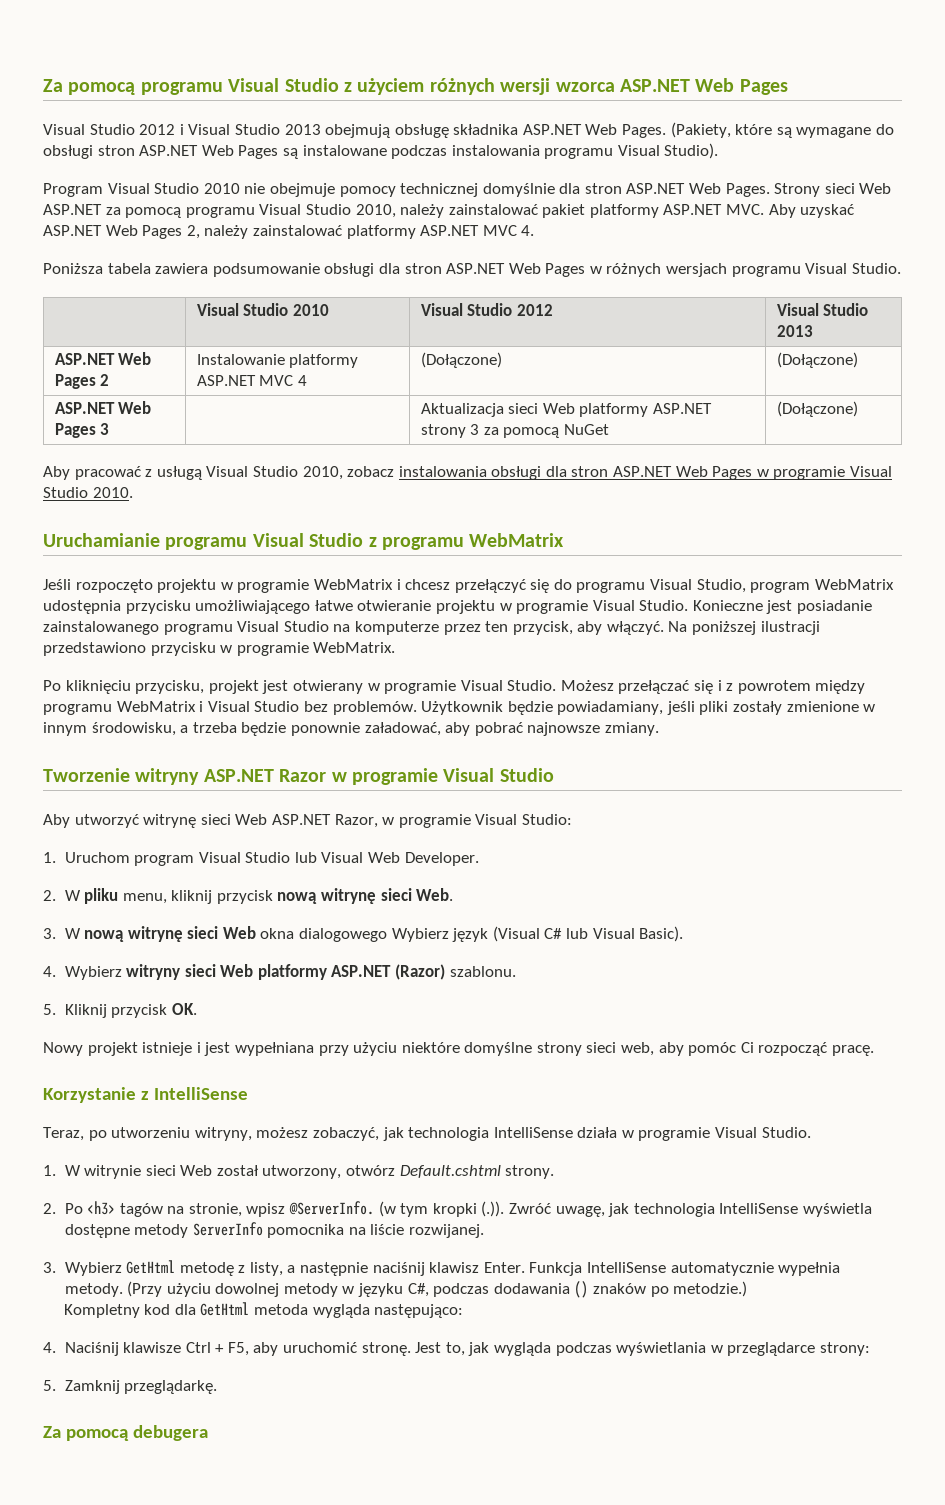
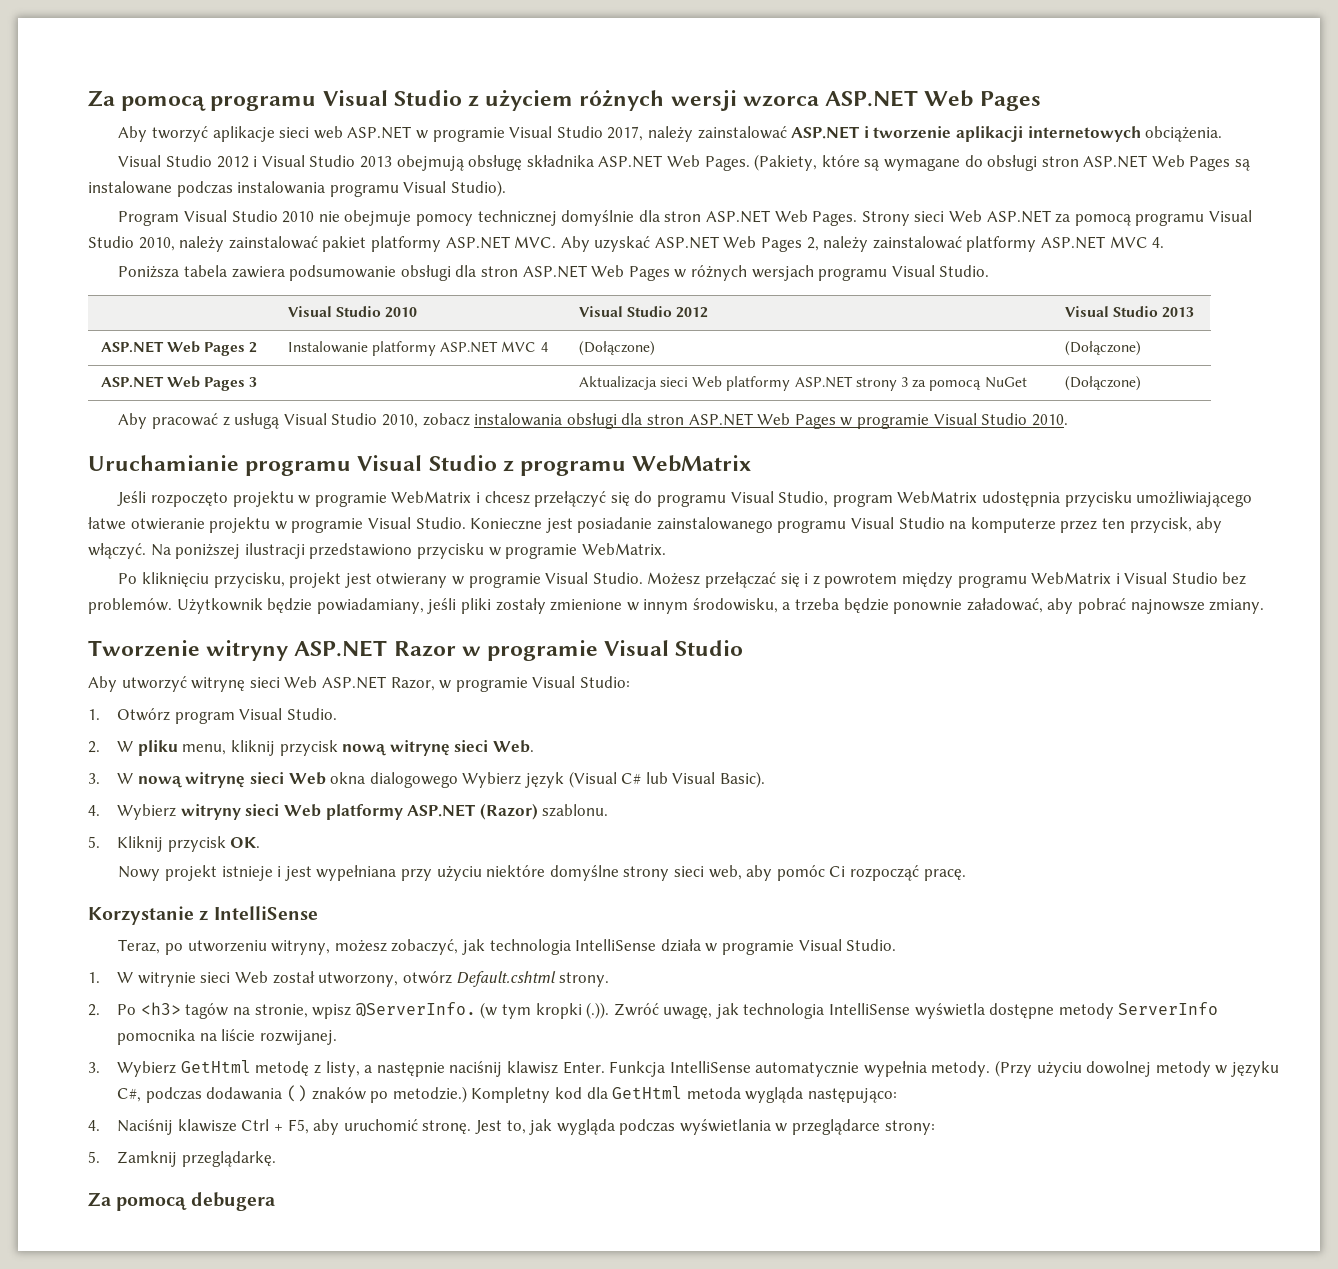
(788, 87) none -> [118,126,1223,142] // Aby tworzyć aplikacje sieci web ASP.NET w programie Visual Studio 2017, należy zainstalować ASP.NET i tworzenie aplikacji internetowych obciążenia.
[64,852,130,863] Uruchom -> [117,708,171,721] Otwórz
[245,852,479,866] Studio lub Visual Web Developer. -> [286,708,337,720] Studio.
(748, 1289) // -> (467, 1094) none

